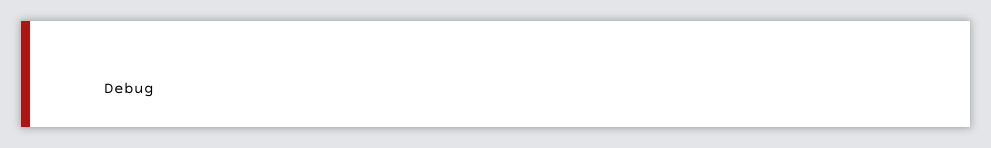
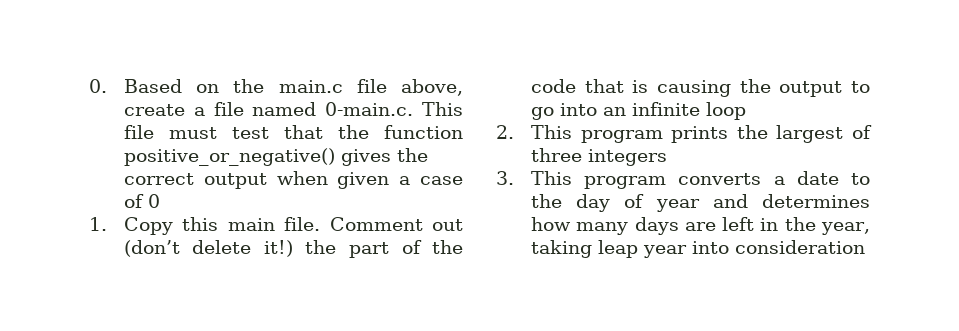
[104,82,154,97] Debug -> [89,79,463,96] [123,102,463,116] [123,125,463,139] [123,148,428,166] [123,171,463,189] [123,194,160,208] [89,217,464,235] [123,240,463,258] [530,79,870,97] [530,102,746,120] [496,125,872,143] [530,148,667,166] [496,171,870,189] [530,194,870,212] [530,217,871,235] [530,240,865,258] 0. Based on the main.c file above, create a file named 0-main.c. This file must test that the function positive_or_negative() gives the correct output when given a case of 0 // 1. Copy this main file. Comment out (don’t delete it!) the part of the code that is causing the output to go into an infinite loop // 2. This program prints the largest of three integers // 3. This program converts a date to the day of year and determines how many days are left in the year, taking leap year into consideration

